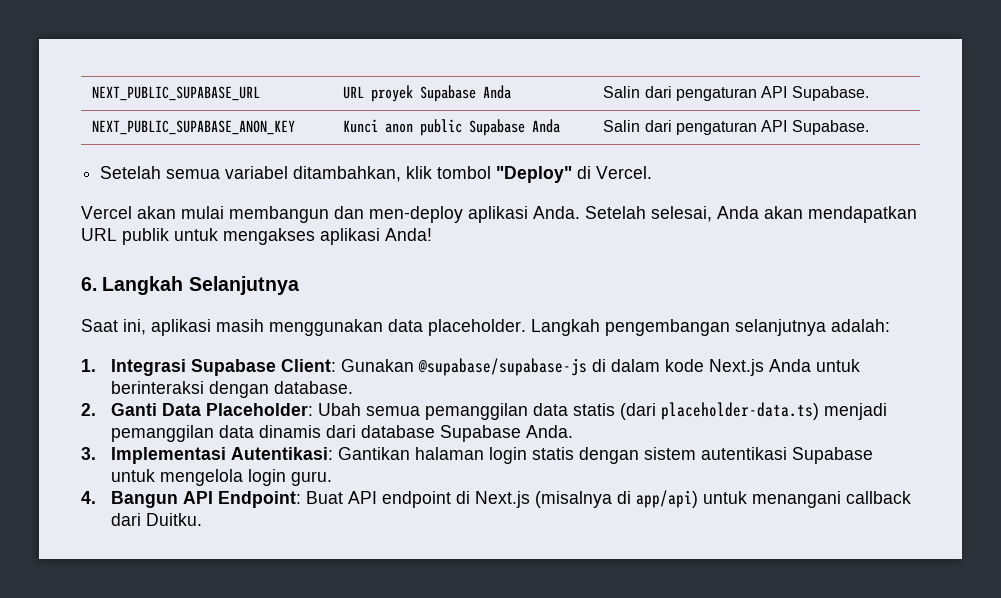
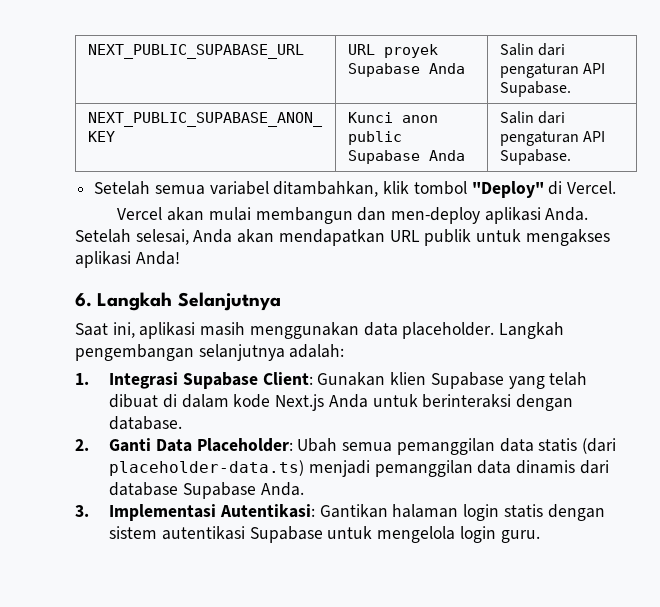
[417,358,587,376] @supabase/supabase-js -> [390,372,588,389] [109,394,159,408] klien Supabase yang telah dibuat
[81,490,911,508] [110,513,202,526] // 4. Bangun API Endpoint: Buat API endpoint di Next.js (misalnya di app/api) untuk menangani callback dari Duitku. -> (540, 536) none

